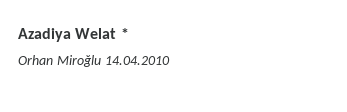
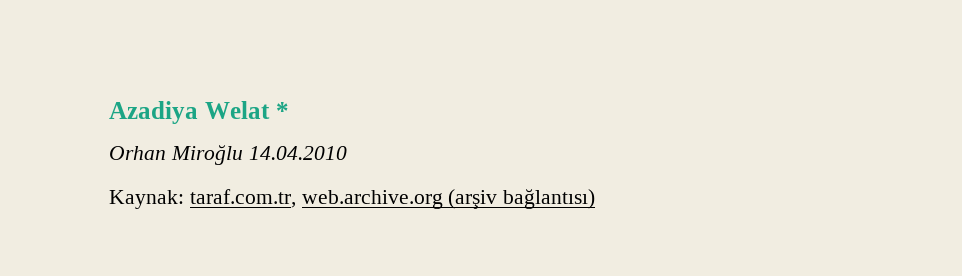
(170, 60) none -> [109,189,596,209] // Kaynak: taraf.com.tr, web.archive.org (arşiv bağlantısı)

